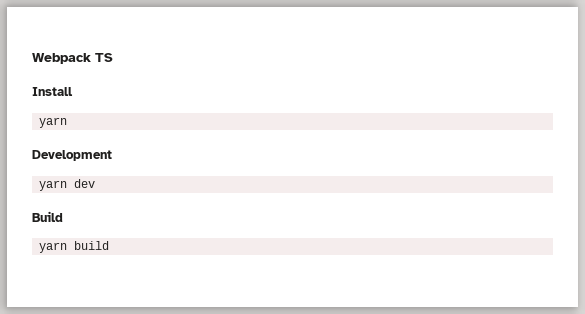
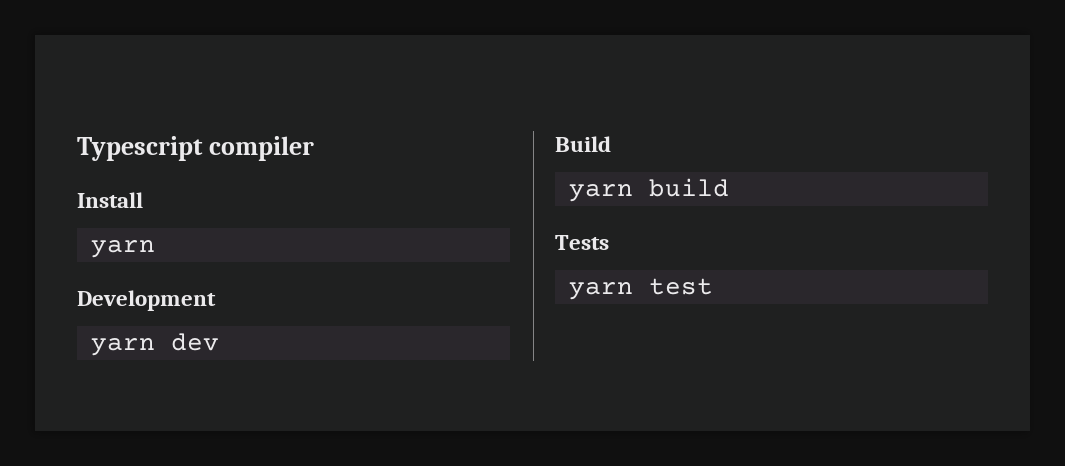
[32,53,113,64] Webpack TS -> [77,136,314,161] Typescript compiler
(109, 245) none -> [555,235,609,250] [568,278,713,300] // Tests // yarn test

